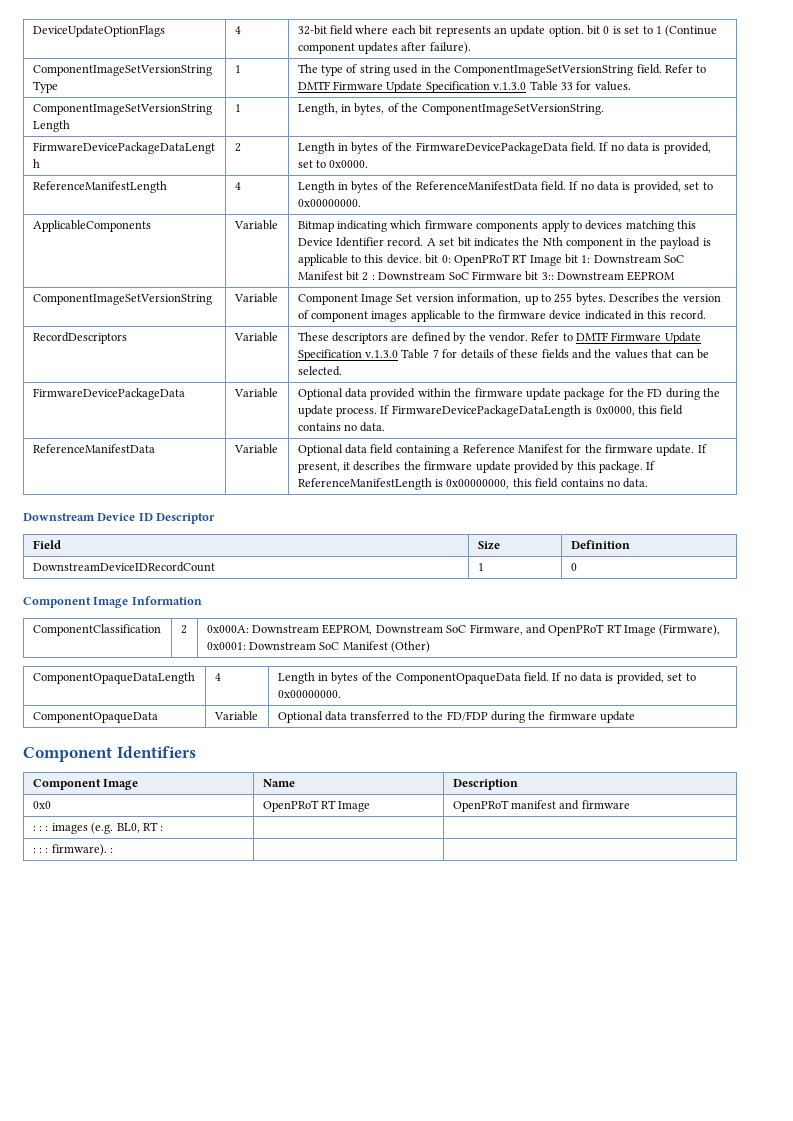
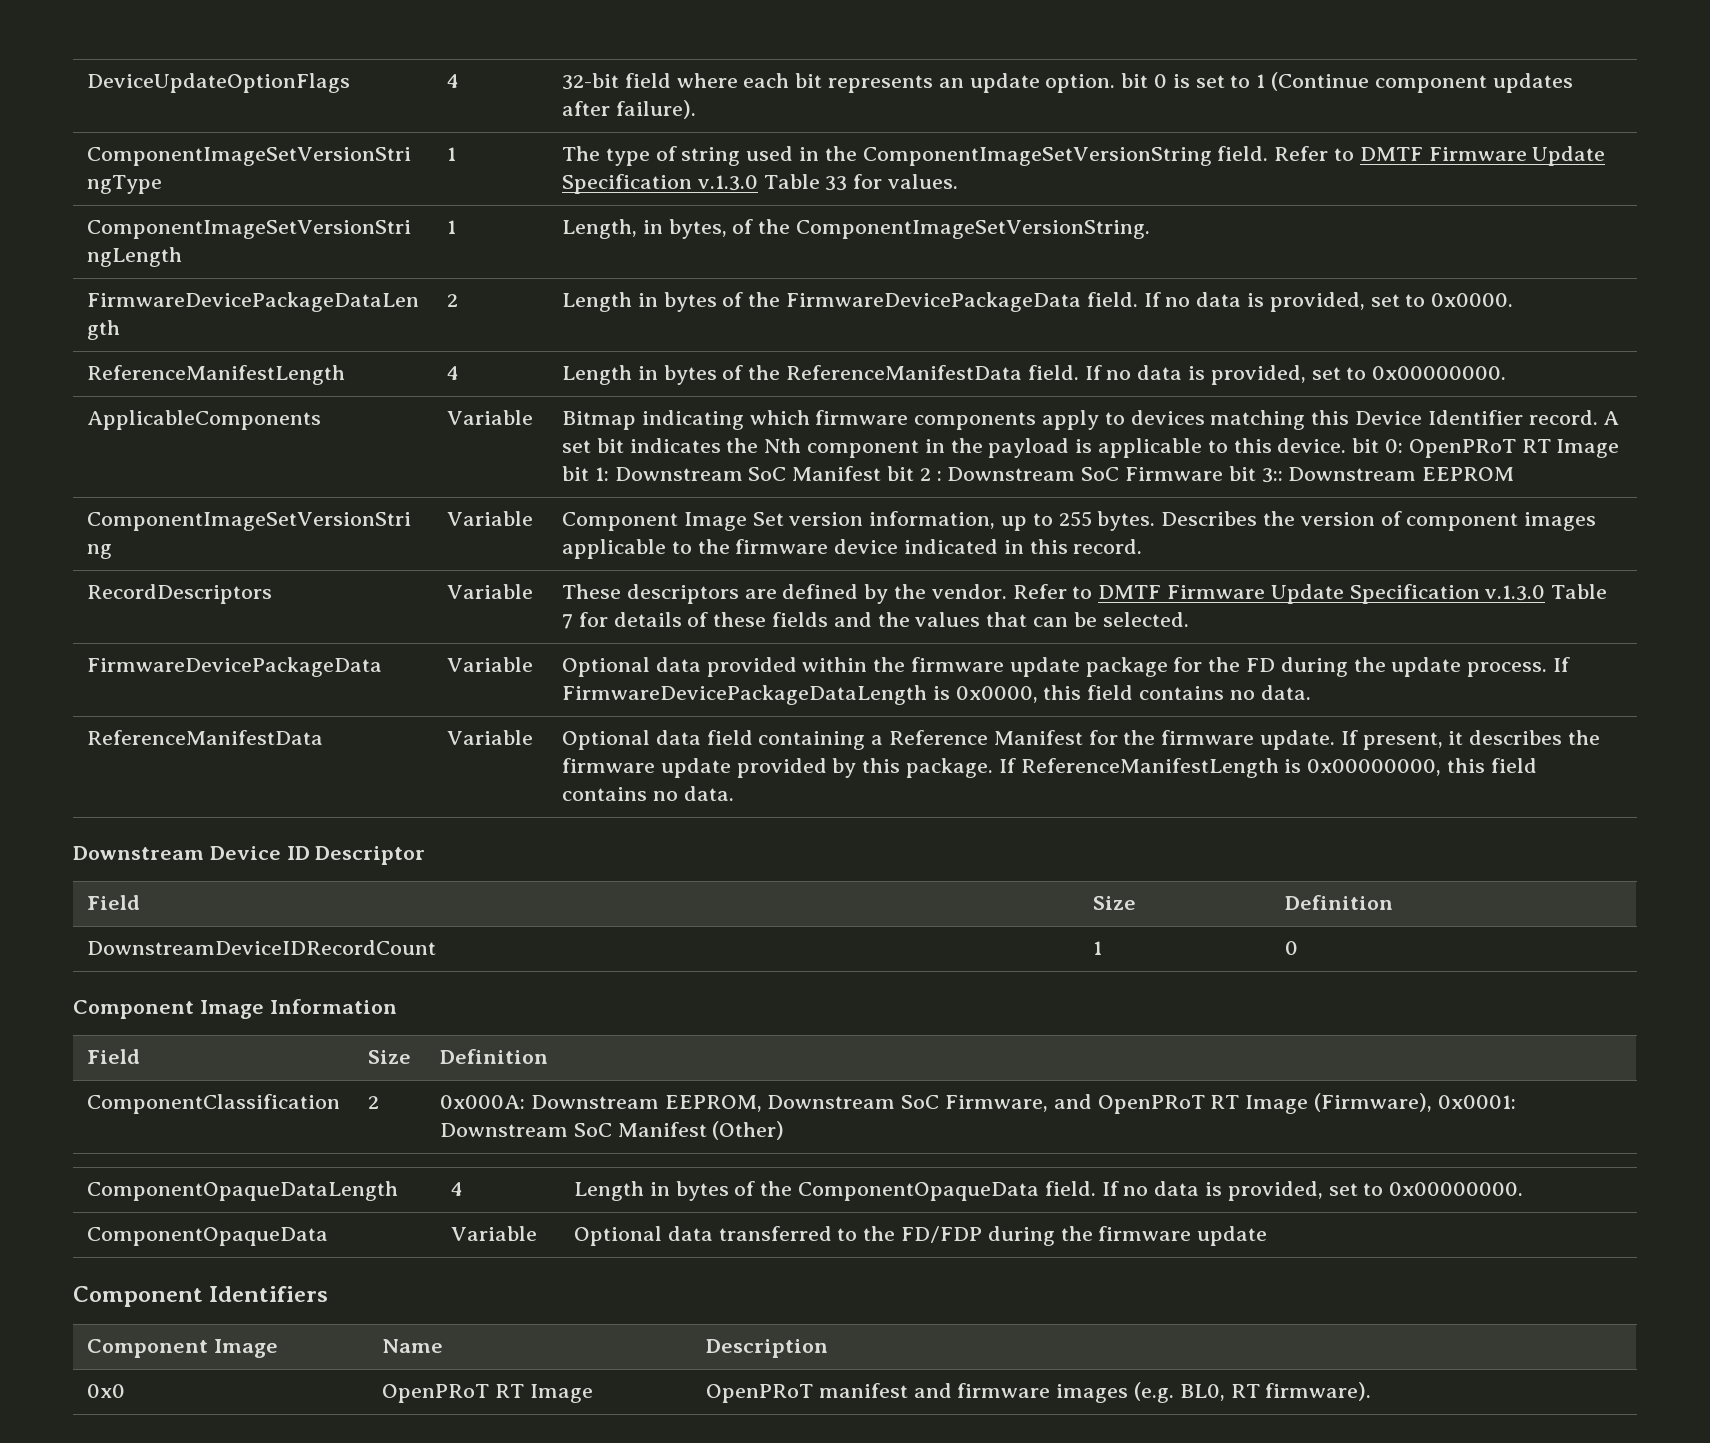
(202, 600) none -> [86,1049,140,1064] [367,1050,411,1064] [439,1049,548,1064] // Field | Size | Definition
[32,826,49,831] // : : : -> (1051, 1390) none
[160,826,164,831] [32,844,114,856] : | | // : : : firmware). : | | -> [1265,1382,1372,1401] firmware).

